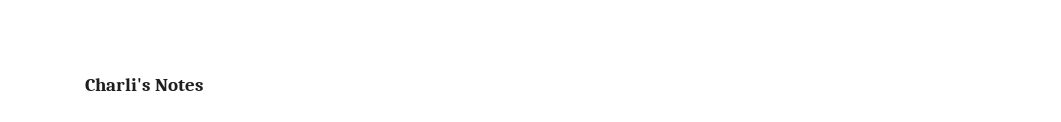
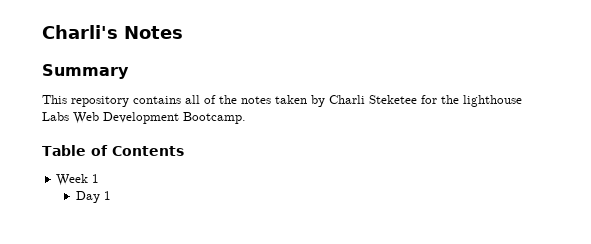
(203, 85) none -> [42,64,129,79] [42,95,522,107] [42,112,246,124] [42,145,184,156] [56,174,100,186] [76,191,112,203] // Summary // This repository contains all of the notes taken by Charli Steketee for the lighthouse Labs Web Development Bootcamp. // Table of Contents // Week 1 // Day 1

